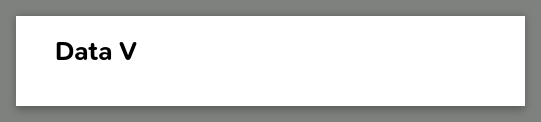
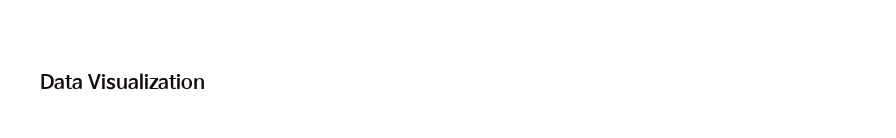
[119,42,138,60] V -> [87,73,206,90] Visualization

